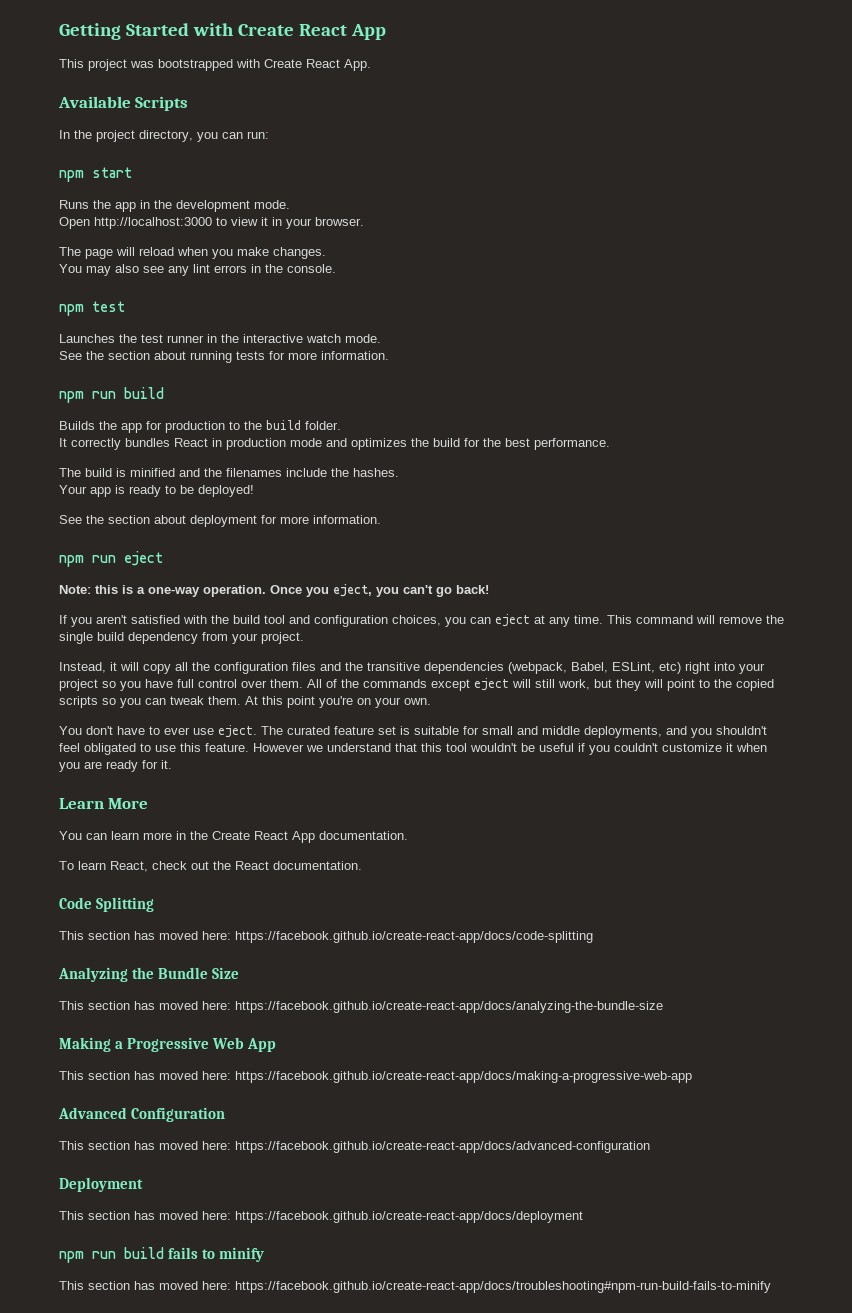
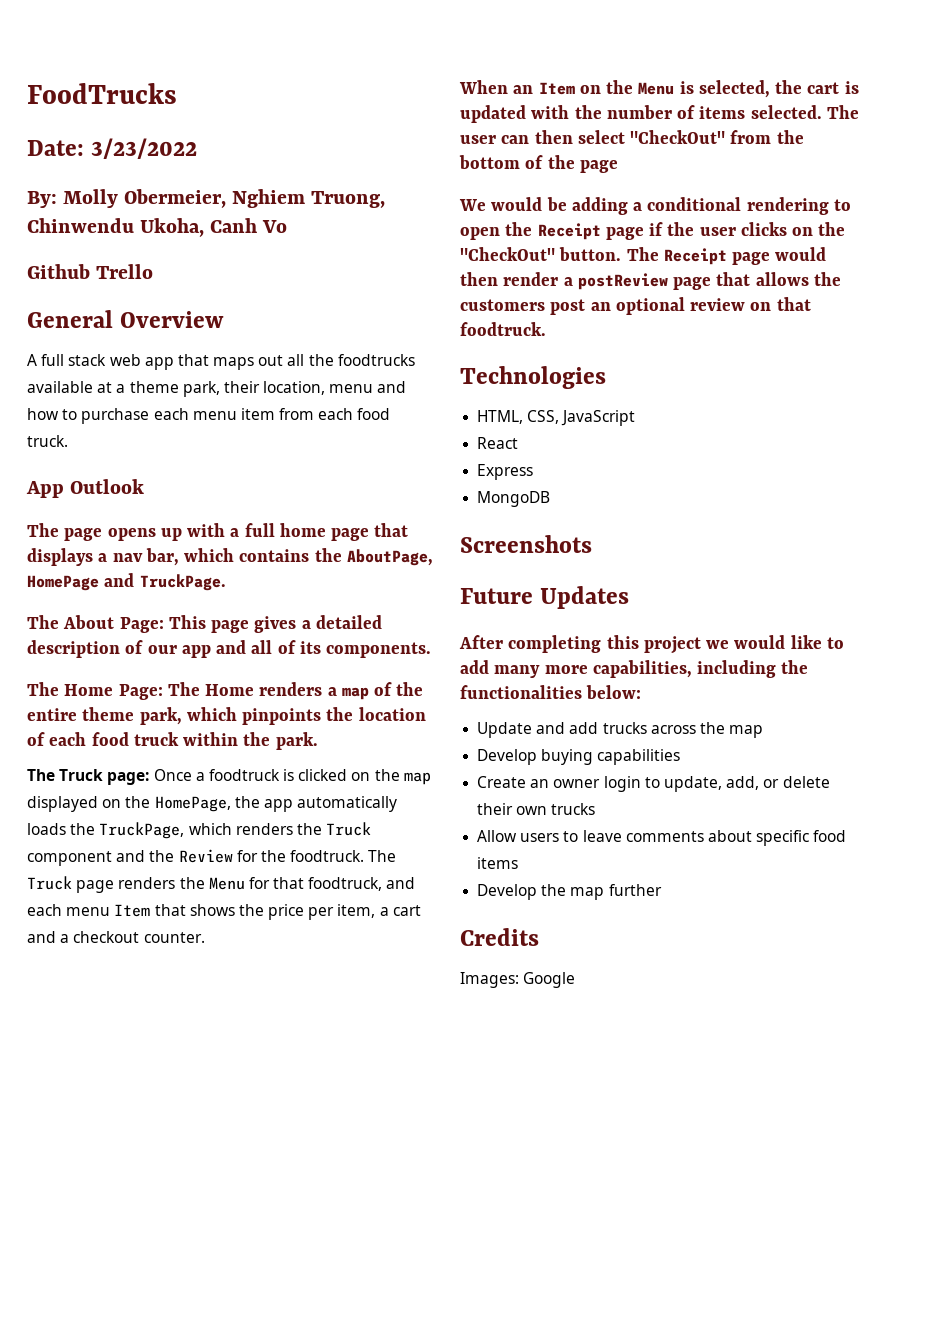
[59,23,386,40] [59,59,371,71] [58,96,189,111] [59,130,269,142] [59,167,132,182] [59,200,290,212] [59,217,364,229] [59,247,326,259] [59,264,336,276] [59,301,125,316] [59,334,381,343] [59,351,389,363] [59,387,164,403] [59,420,341,433] [59,438,610,450] [59,468,399,477] [59,485,254,497] [59,515,381,527] [59,551,163,567] [59,584,489,597] [59,614,784,627] [59,632,304,644] [59,662,765,674] [59,678,774,691] [59,696,431,708] [59,725,767,738] [59,743,767,755] [59,760,172,772] [59,798,149,809] [59,831,408,843] [59,861,362,872] [59,897,155,912] [59,931,593,943] [58,967,240,982] [59,1001,663,1013] [59,1037,277,1052] [59,1071,692,1083] [58,1107,226,1122] [59,1141,650,1153] [59,1177,143,1192] [59,1211,583,1223] [59,1247,265,1263] [59,1281,771,1293] Getting Started with Create React App // This project was bootstrapped with Create React App. // Available Scripts // In the project directory, you can run: // npm start // Runs the app in the development mode. // Open http://localhost:3000 to view it in your browser. // The page will reload when you make changes. // You may also see any lint errors in the console. // npm test // Launches the test runner in the interactive watch mode. // See the section about running tests for more information. // npm run build // Builds the app for production to the build folder. // It correctly bundles React in production mode and optimizes the build for the best performance. // The build is minified and the filenames include the hashes. // Your app is ready to be deployed! // See the section about deployment for more information. // npm run eject // Note: this is a one-way operation. Once you eject, you can't go back! // If you aren't satisfied with the build tool and configuration choices, you can eject at any time. This command will remove the single build dependency from your project. // Instead, it will copy all the configuration files and the transitive dependencies (webpack, Babel, ESLint, etc) right into your project so you have full control over them. All of the commands except eject will still work, but they will point to the copied scripts so you can tweak them. At this point you're on your own. // You don't have to ever use eject. The curated feature set is suitable for small and middle deployments, and you shouldn't feel obligated to use this feature. However we understand that this tool wouldn't be useful if you couldn't customize it when you are ready for it. // Learn More // You can learn more in the Create React App documentation. // To learn React, check out the React documentation. // Code Splitting // This section has moved here: https://facebook.github.io/create-react-app/docs/code-splitting // Analyzing the Bundle Size // This section has moved here: https://facebook.github.io/create-react-app/docs/analyzing-the-bundle-size // Making a Progressive Web App // This section has moved here: https://facebook.github.io/create-react-app/docs/making-a-progressive-web-app // Advanced Configuration // This section has moved here: https://facebook.github.io/create-react-app/docs/advanced-configuration // Deployment // This section has moved here: https://facebook.github.io/create-react-app/docs/deployment // npm run build fails to minify // This section has moved here: https://facebook.github.io/create-react-app/docs/troubleshooting#npm-run-build-fails-to-minify -> [27,83,177,104] [27,138,198,159] [27,189,386,208] [27,218,288,237] [27,264,154,279] [27,310,225,328] [27,354,415,370] [27,381,407,397] [27,408,391,424] [27,435,68,447] [26,479,145,498] [27,523,409,541] [27,548,433,566] [27,573,226,591] [27,615,382,633] [27,640,432,658] [27,682,424,700] [27,707,426,725] [27,732,318,750] [27,769,431,785] [27,796,398,812] [27,822,372,839] [27,849,397,866] [27,876,416,893] [27,904,421,920] [27,931,205,943] [459,80,859,98] [460,105,859,123] [460,130,804,144] [459,155,618,173] [459,197,851,215] [460,222,846,240] [460,247,827,265] [460,272,841,290] [460,297,811,315] [460,322,546,336] [460,366,606,389] [477,410,636,426] [477,437,519,449] [477,464,534,480] [477,491,551,507] [460,535,592,553] [460,586,630,609] [459,635,844,654] [460,660,809,678] [460,685,642,699] [477,722,764,738] [477,749,681,765] [477,776,830,792] [477,803,596,815] [477,830,847,846] [477,857,519,869] [477,884,662,900] [460,928,539,946] [460,972,576,988] FoodTrucks // Date: 3/23/2022 // By: Molly Obermeier, Nghiem Truong, Chinwendu Ukoha, Canh Vo // Github Trello // General Overview // A full stack web app that maps out all the foodtrucks available at a theme park, their location, menu and how to purchase each menu item from each food truck. // App Outlook // The page opens up with a full home page that displays a nav bar, which contains the AboutPage, HomePage and TruckPage. // The About Page: This page gives a detailed description of our app and all of its components. // The Home Page: The Home renders a map of the entire theme park, which pinpoints the location of each food truck within the park. // The Truck page: Once a foodtruck is clicked on the map displayed on the HomePage, the app automatically loads the TruckPage, which renders the Truck component and the Review for the foodtruck. The Truck page renders the Menu for that foodtruck, and each menu Item that shows the price per item, a cart and a checkout counter. // When an Item on the Menu is selected, the cart is updated with the number of items selected. The user can then select "CheckOut" from the bottom of the page // We would be adding a conditional rendering to open the Receipt page if the user clicks on the "CheckOut" button. The Receipt page would then render a postReview page that allows the customers post an optional review on that foodtruck. // Technologies // HTML, CSS, JavaScript // React // Express // MongoDB // Screenshots // Future Updates // After completing this project we would like to add many more capabilities, including the functionalities below: // Update and add trucks across the map // Develop buying capabilities // Create an owner login to update, add, or delete their own trucks // Allow users to leave comments about specific food items // Develop the map further // Credits // Images: Google

